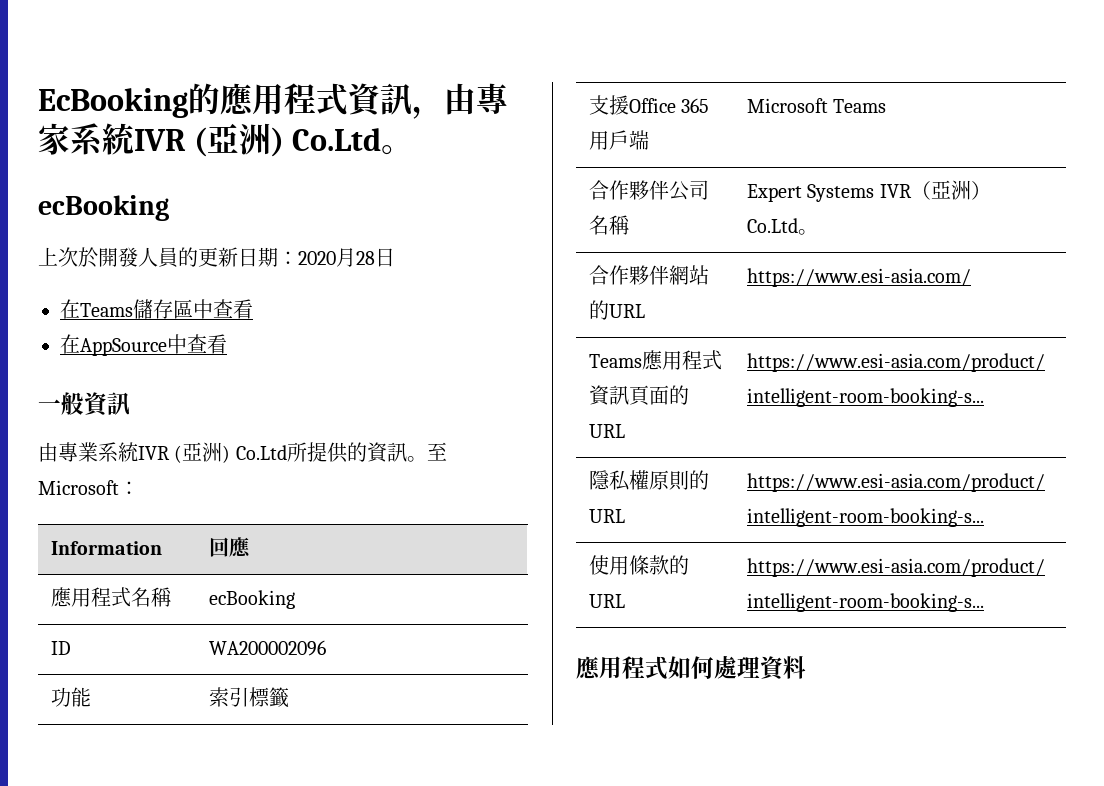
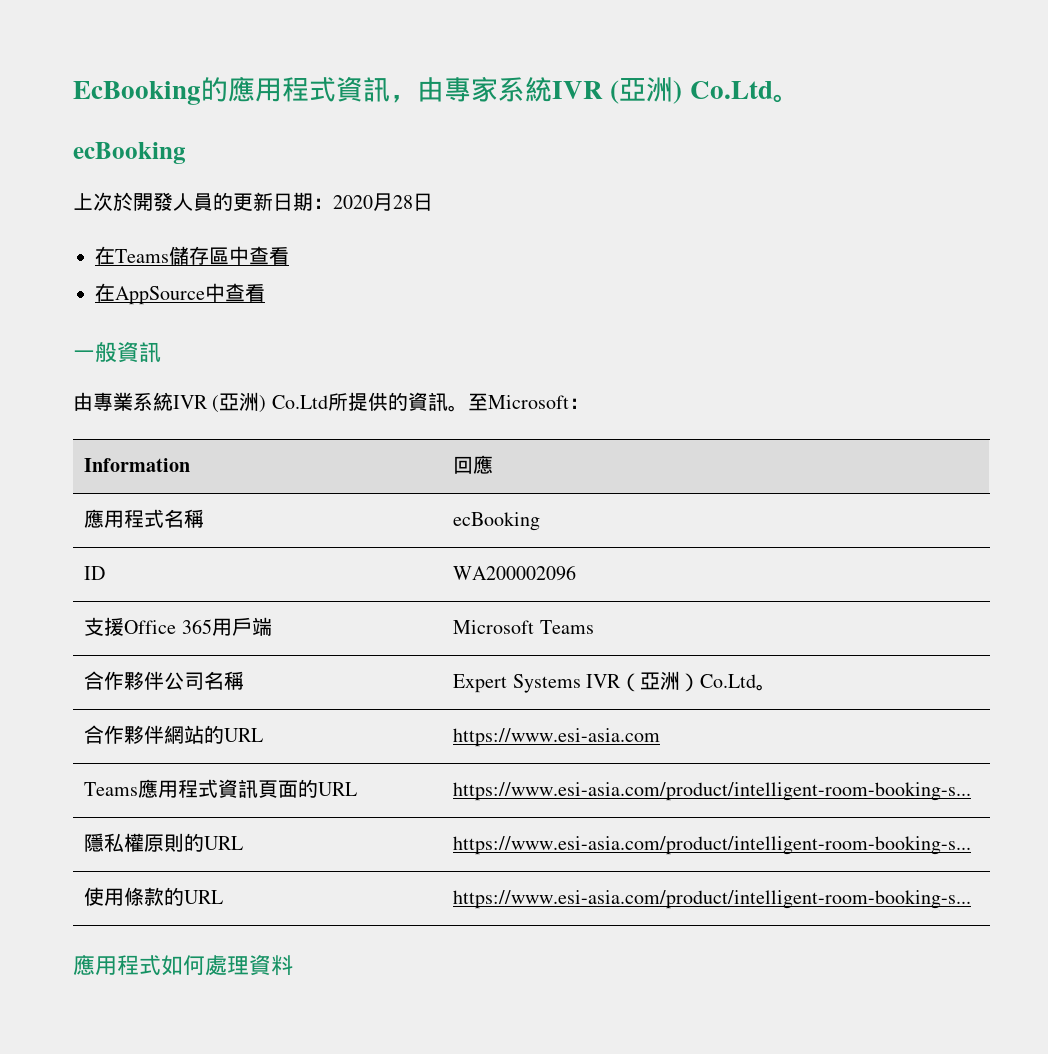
[50,687,91,707] [208,687,289,708] // 功能 | 索引標籤 -> (577, 573) none
[746,268,971,287] https://www.esi-asia.com/ -> [453,728,661,747] https://www.esi-asia.com

